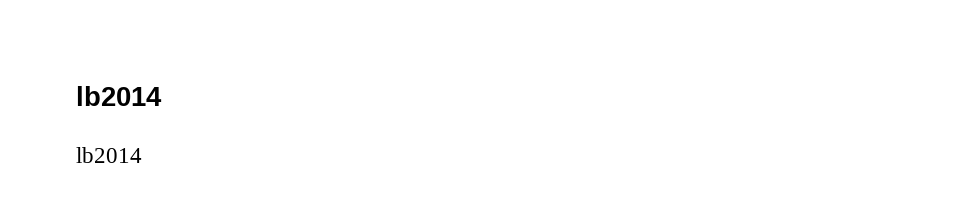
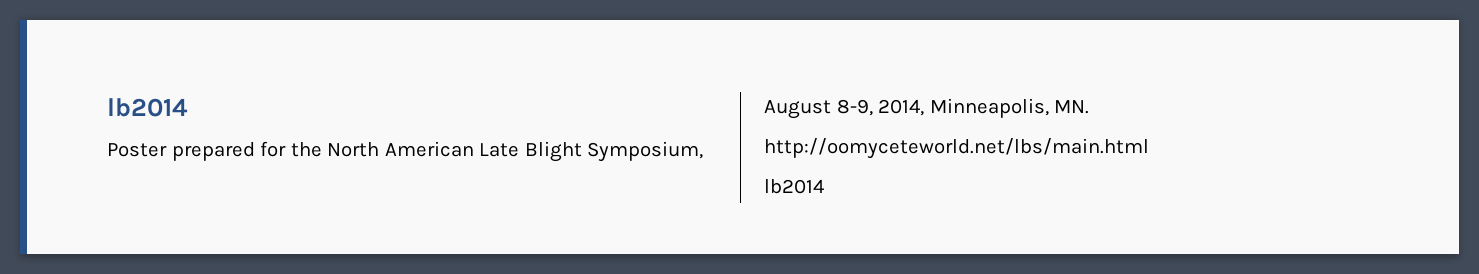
[76,86,162,106] lb2014 -> [107,98,188,117] [107,141,704,162] [764,98,1090,119] [764,138,1149,159] lb2014 // Poster prepared for the North American Late Blight Symposium, August 8-9, 2014, Minneapolis, MN. // http://oomyceteworld.net/lbs/main.html

